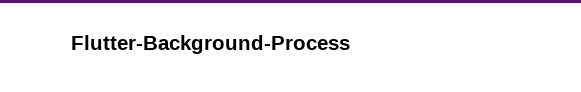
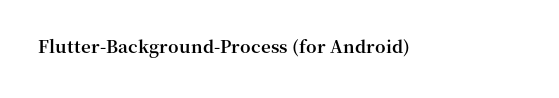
(350, 44) none -> [291,39,411,57] (for Android)

